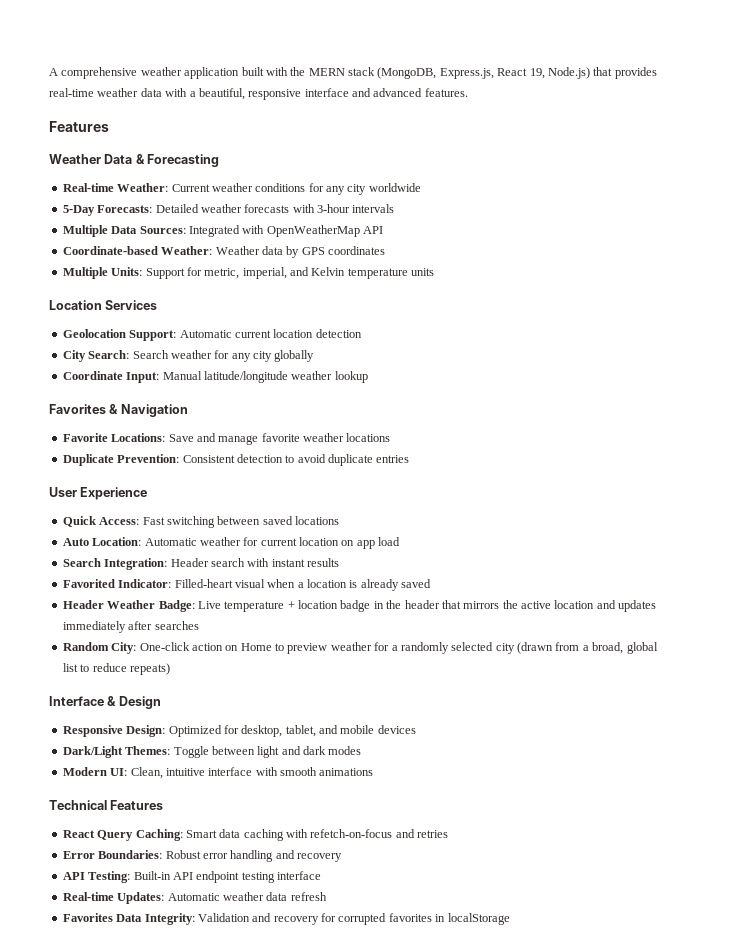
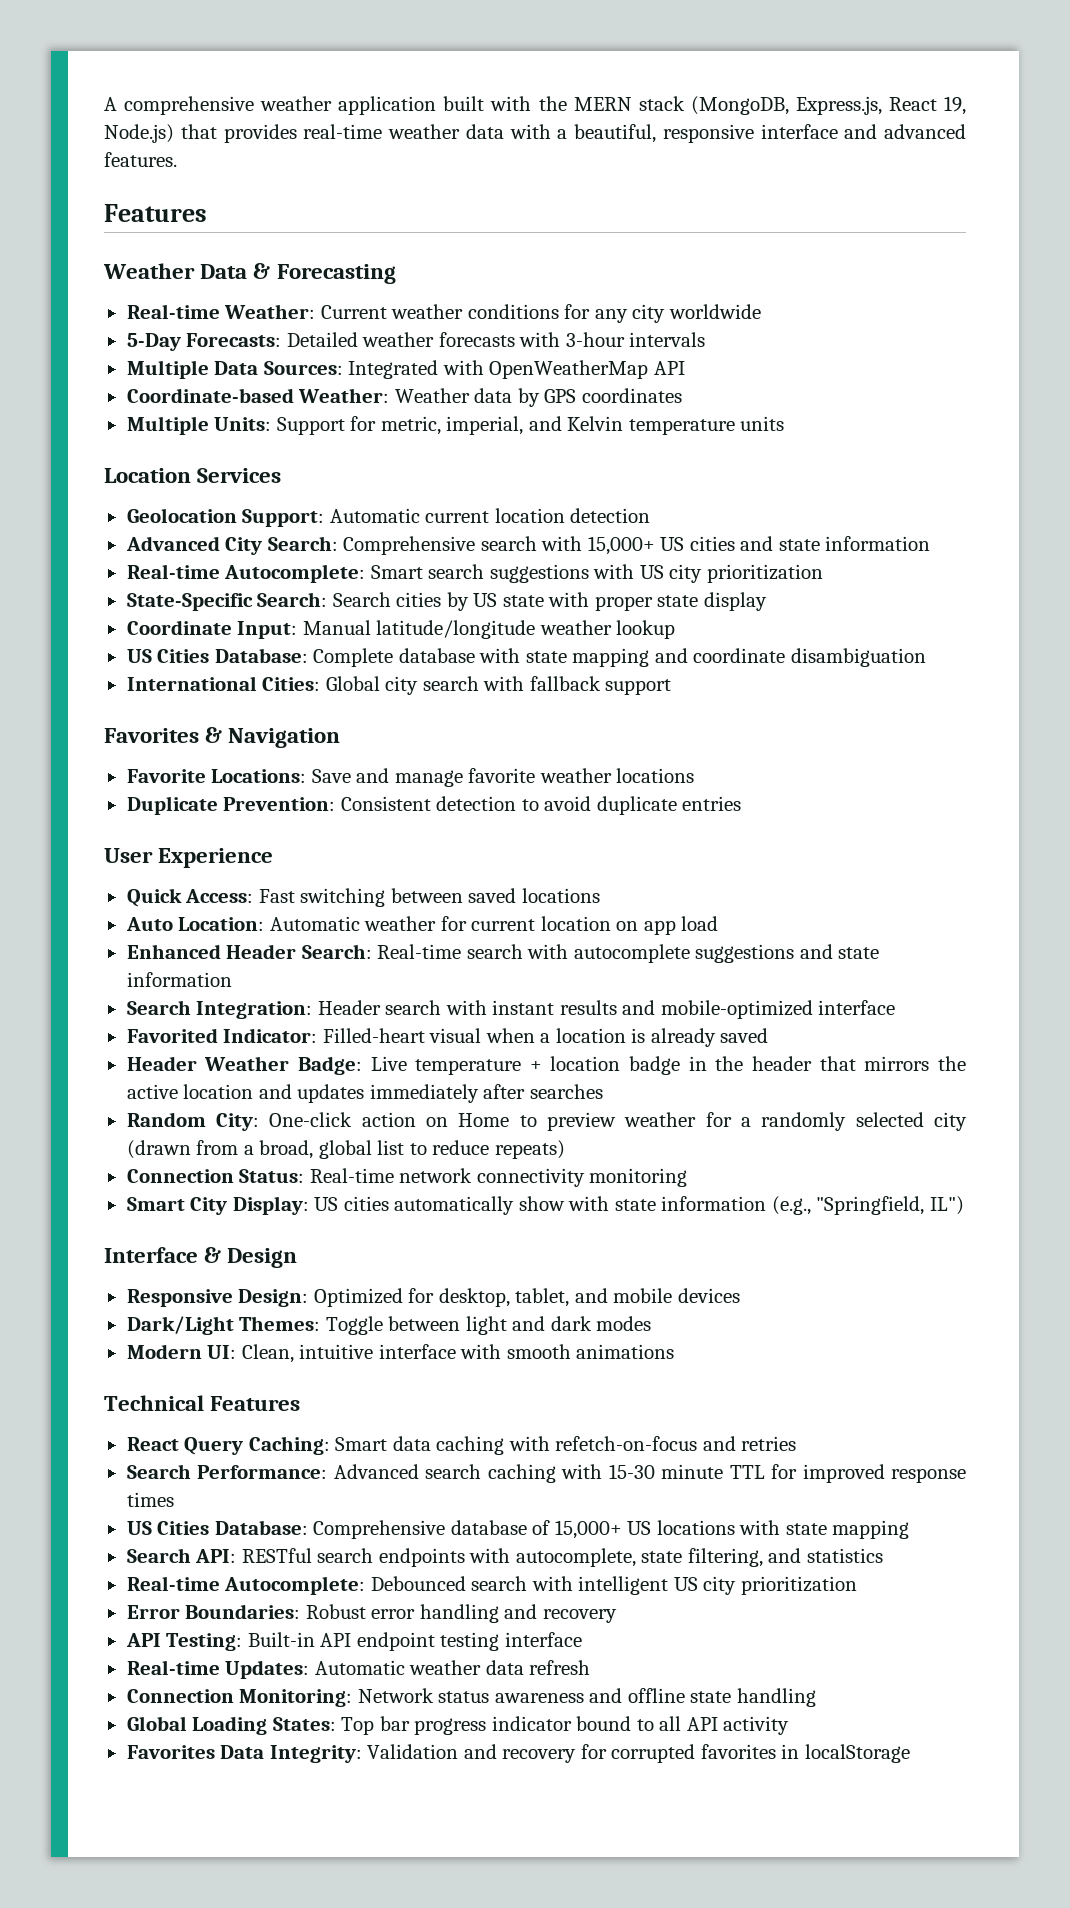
(362, 333) none -> [125,536,220,551] Advanced
[132,350,315,362] Search weather for any city globally -> [343,536,931,555] [126,564,823,583] [126,592,767,611] Comprehensive search with 15,000+ US cities and state information // Real-time Autocomplete: Smart search suggestions with US city prioritization // State-Specific Search: Search cities by US state with proper state display
(368, 377) none -> [126,648,926,667] [126,676,672,695] // US Cities Database: Complete database with state mapping and coordinate disambiguation // International Cities: Global city search with fallback support
(401, 541) none -> [126,944,880,963] [126,972,232,987] // Enhanced Header Search: Real-time search with autocomplete suggestions and state information
(339, 562) none -> [622,1000,896,1019] and mobile-optimized interface
(170, 669) none -> [126,1168,688,1187] [126,1196,964,1215] // Connection Status: Real-time network connectivity monitoring // Smart City Display: US cities automatically show with state information (e.g., "Springfield, IL")
(449, 834) none -> [126,1464,966,1483] [126,1492,174,1507] [126,1520,910,1539] [126,1548,883,1567] [126,1576,857,1595] // Search Performance: Advanced search caching with 15-30 minute TTL for improved response times // US Cities Database: Comprehensive database of 15,000+ US locations with state mapping // Search API: RESTful search endpoints with autocomplete, state filtering, and statistics // Real-time Autocomplete: Debounced search with intelligent US city prioritization
(327, 896) none -> [126,1688,816,1707] [126,1716,790,1735] // Connection Monitoring: Network status awareness and offline state handling // Global Loading States: Top bar progress indicator bound to all API activity

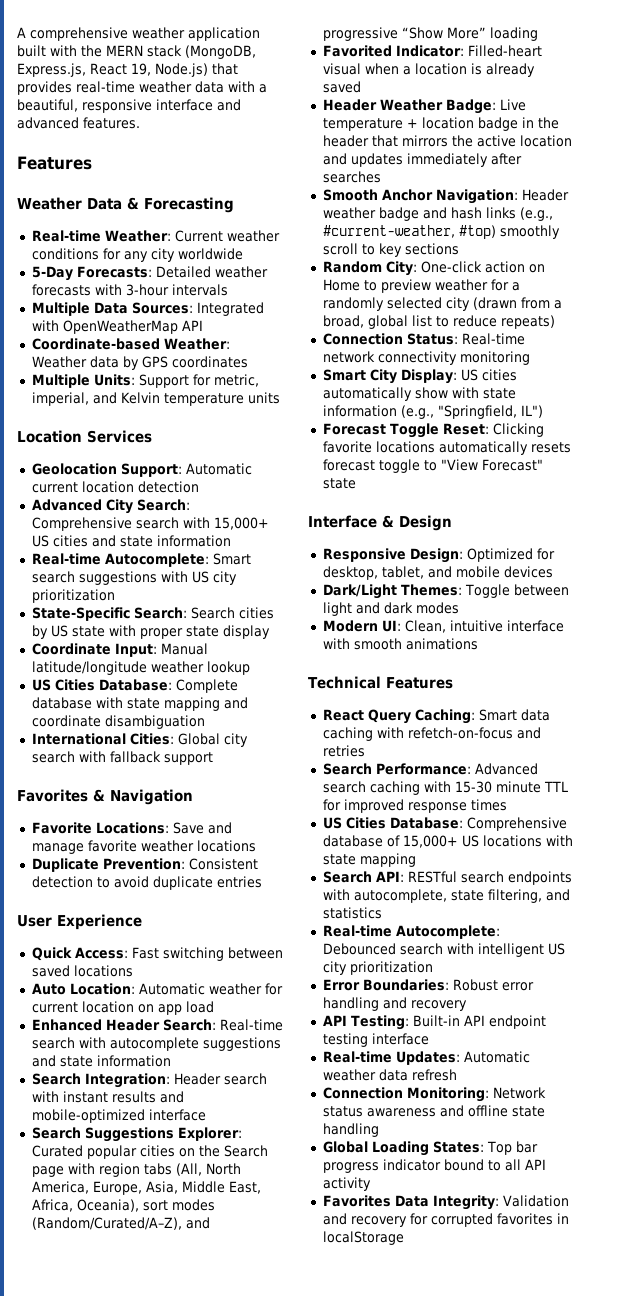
(896, 1007) none -> [31,1127,242,1142] [31,1145,268,1159] [31,1163,241,1177] [31,1181,261,1195] [31,1199,215,1212] [31,1217,210,1230] [322,27,538,41] // Search Suggestions Explorer: Curated popular cities on the Search page with region tabs (All, North America, Europe, Asia, Middle East, Africa, Oceania), sort modes (Random/Curated/A–Z), and progressive “Show More” loading
(603, 1091) none -> [322,189,569,204] [322,207,553,221] [322,225,560,239] [322,243,459,257] // Smooth Anchor Navigation: Header weather badge and hash links (e.g., #current-weather, #top) smoothly scroll to key sections
(964, 1205) none -> [322,423,544,438] [322,441,571,455] [322,459,543,473] [322,478,356,489] // Forecast Toggle Reset: Clicking favorite locations automatically resets forecast toggle to "View Forecast" state

